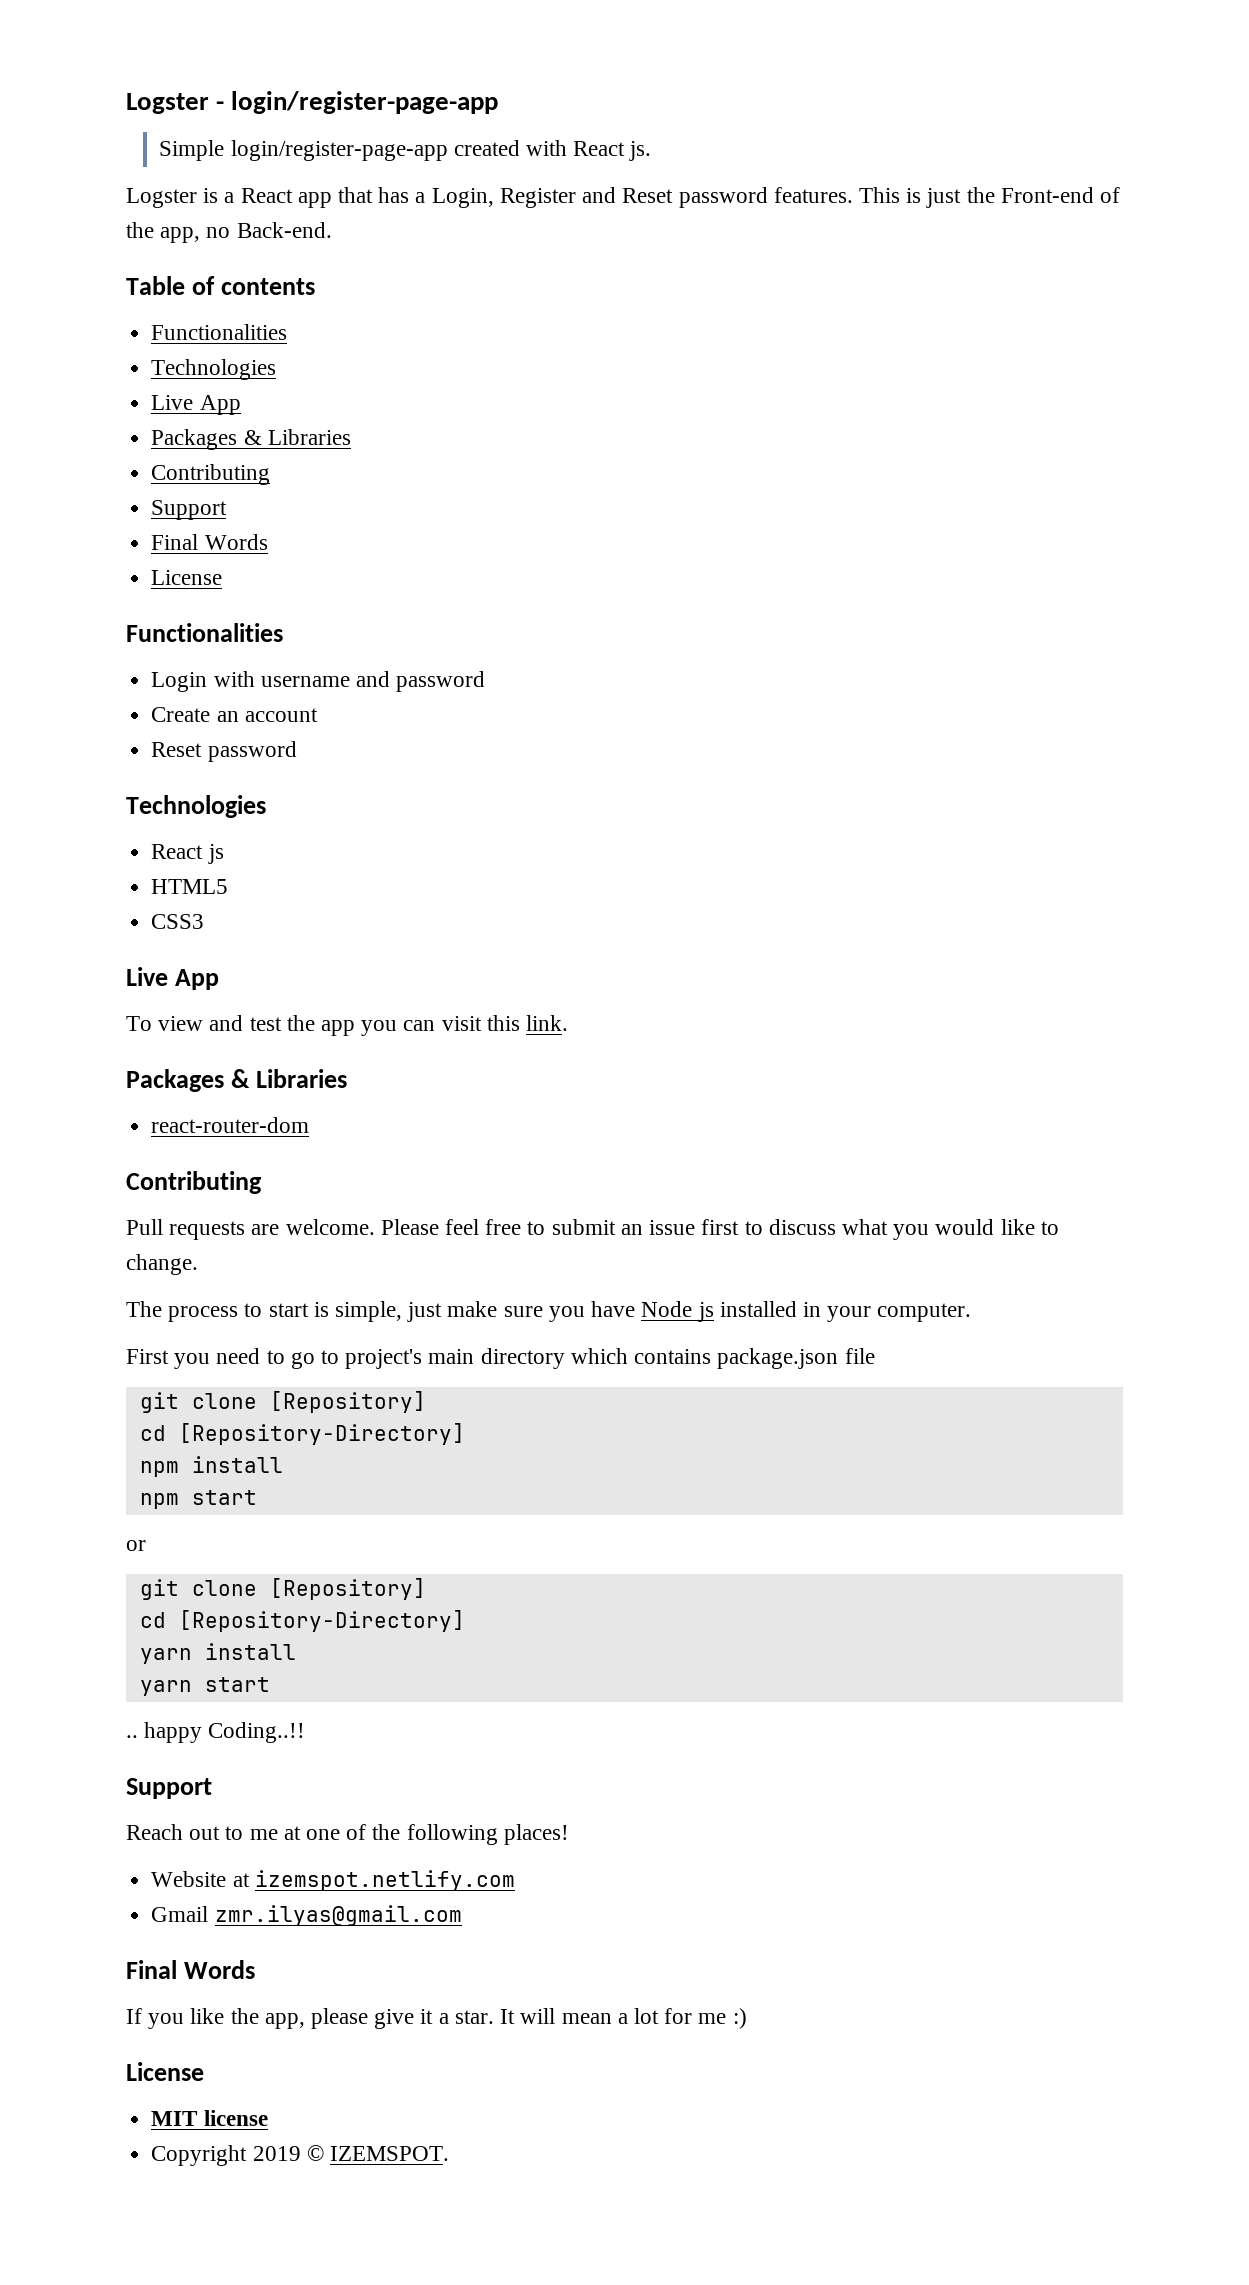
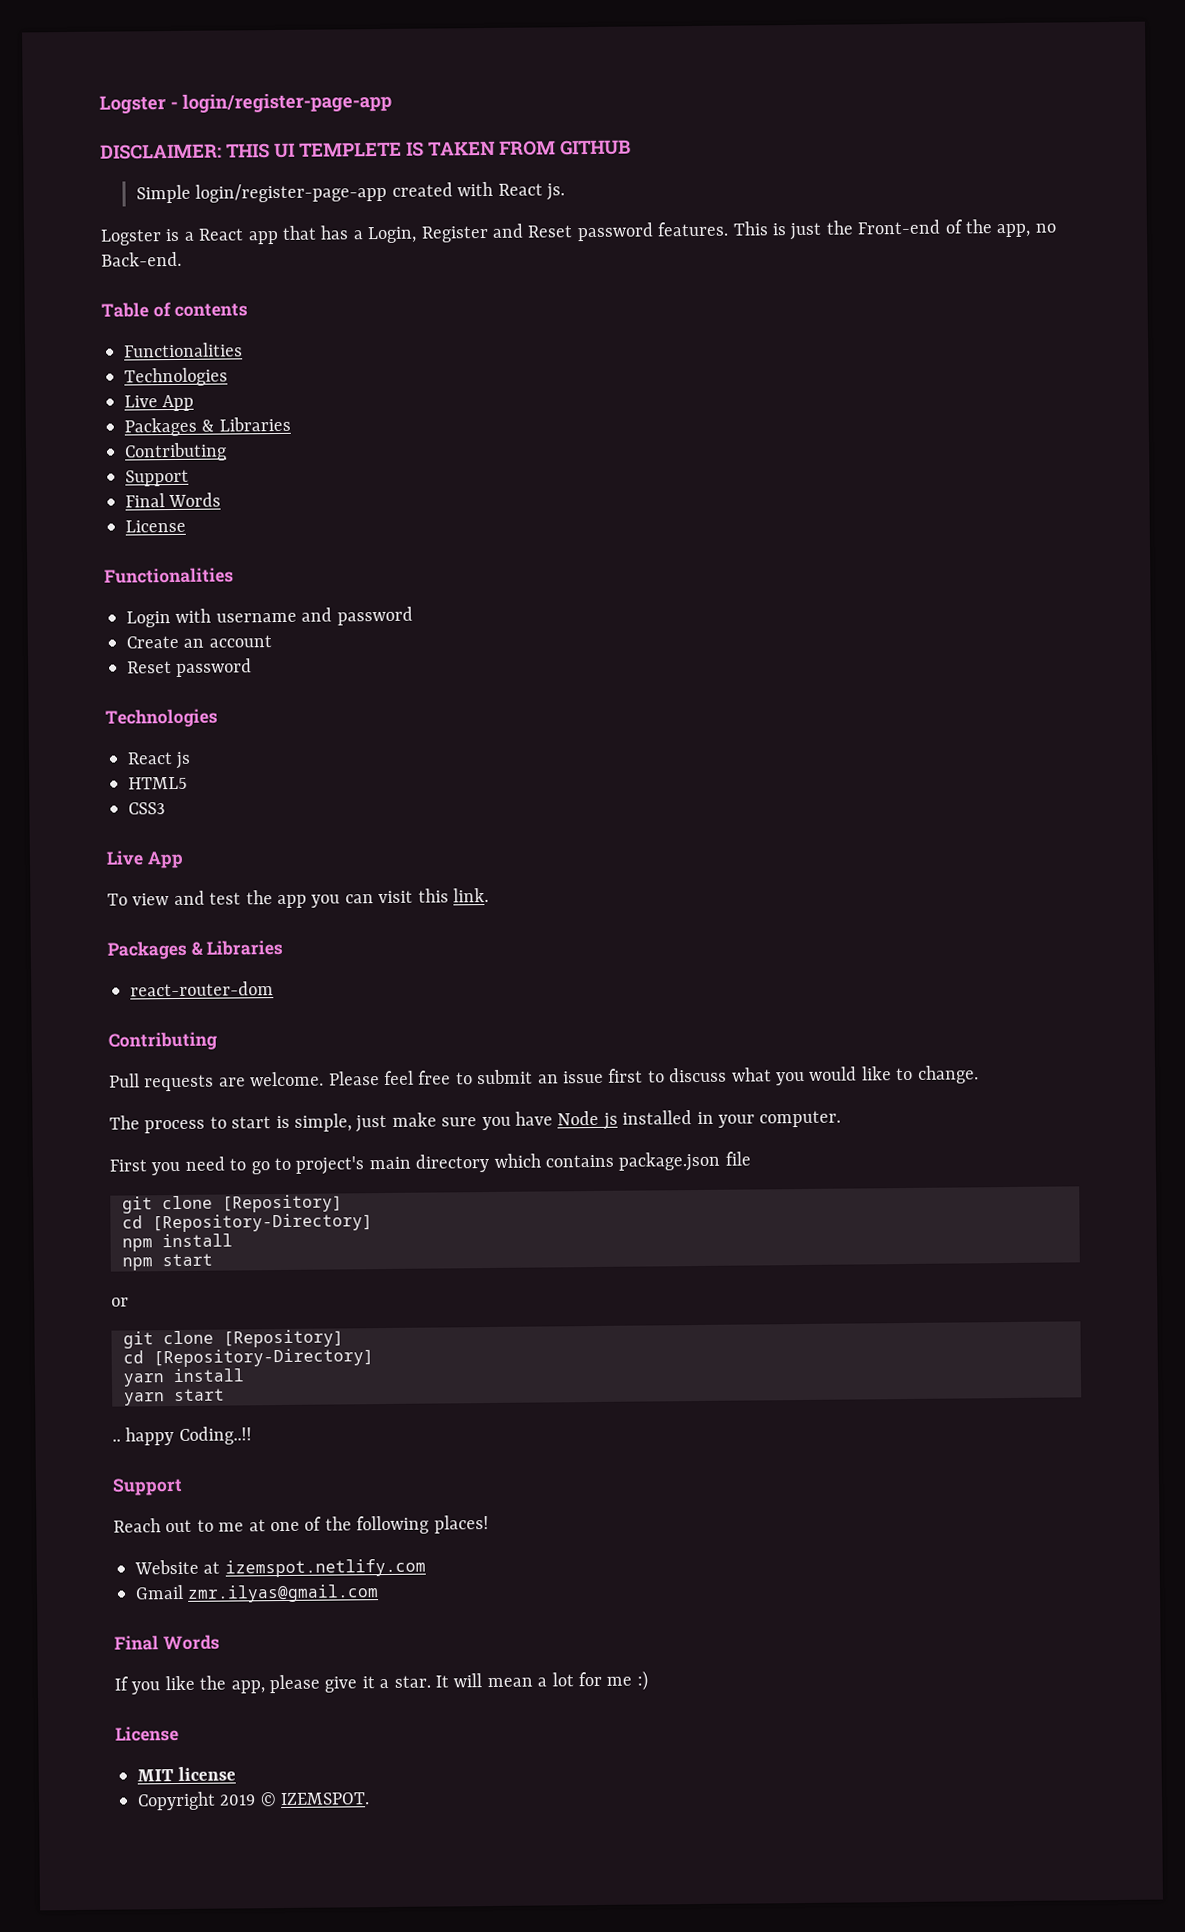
(499, 102) none -> [100,139,631,160] // DISCLAIMER: THIS UI TEMPLETE IS TAKEN FROM GITHUB

